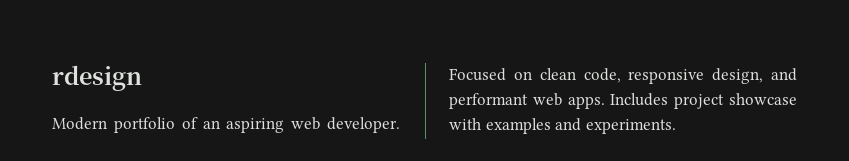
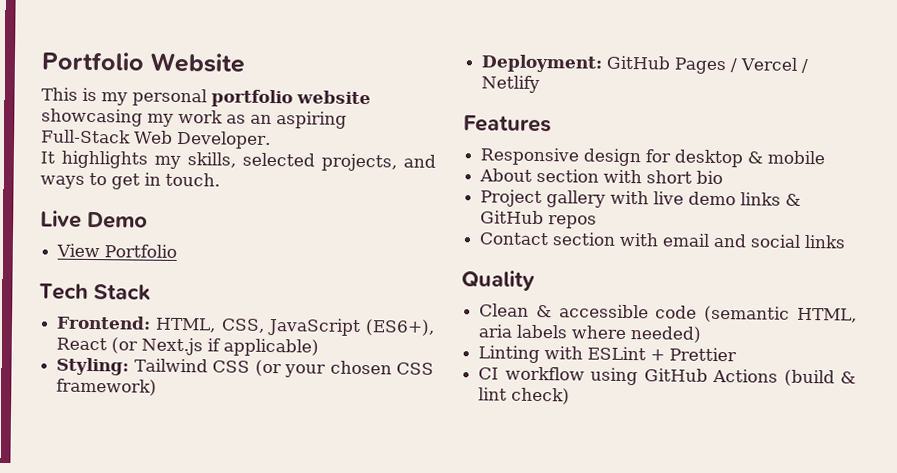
[52,65,142,91] [52,117,400,133] [449,68,797,84] [449,93,797,109] [449,118,676,134] rdesign // Modern portfolio of an aspiring web developer. Focused on clean code, responsive design, and performant web apps. Includes project showcase with examples and experiments. -> [41,51,246,73] [41,87,371,108] [41,108,347,129] [41,129,271,150] [40,150,436,172] [40,172,220,190] [40,210,148,229] [56,243,178,258] [39,283,151,301] [56,315,435,337] [56,337,320,357] [56,357,434,378] [56,378,158,396] [481,54,810,75] [481,75,541,94] [463,115,552,133] [480,147,826,168] [479,168,724,185] [480,189,802,208] [480,210,598,229] [479,232,847,249] [461,270,535,291] [479,303,857,323] [478,324,703,343] [478,345,738,364] [478,366,856,387] [478,387,571,405] Portfolio Website // This is my personal portfolio website showcasing my work as an aspiring Full-Stack Web Developer. // It highlights my skills, selected projects, and ways to get in touch. // Live Demo // View Portfolio // Tech Stack // Frontend: HTML, CSS, JavaScript (ES6+), React (or Next.js if applicable) // Styling: Tailwind CSS (or your chosen CSS framework) // Deployment: GitHub Pages / Vercel / Netlify // Features // Responsive design for desktop & mobile // About section with short bio // Project gallery with live demo links & GitHub repos // Contact section with email and social links // Quality // Clean & accessible code (semantic HTML, aria labels where needed) // Linting with ESLint + Prettier // CI workflow using GitHub Actions (build & lint check)

